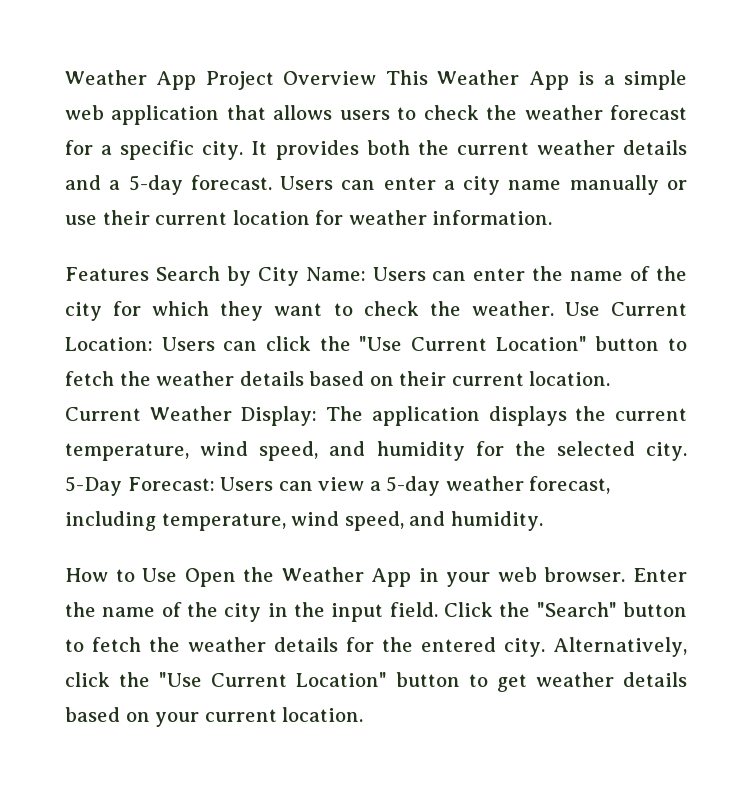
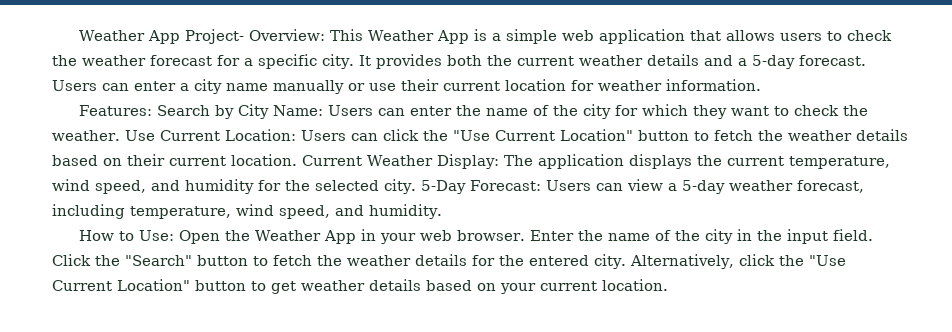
[65,70,377,90] Weather App Project Overview -> [79,29,326,44] Weather App Project- Overview:
[65,267,149,281] Features -> [79,105,153,116] Features:
[142,568,178,582] Use -> [139,230,175,241] Use:

